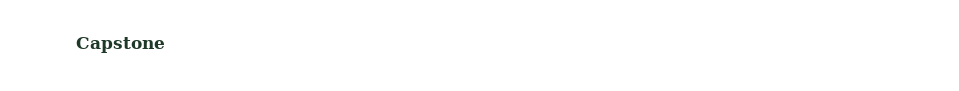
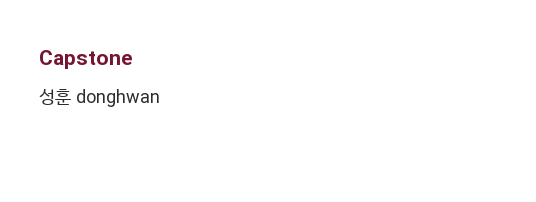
(165, 45) none -> [39,89,160,107] // 성훈 donghwan

